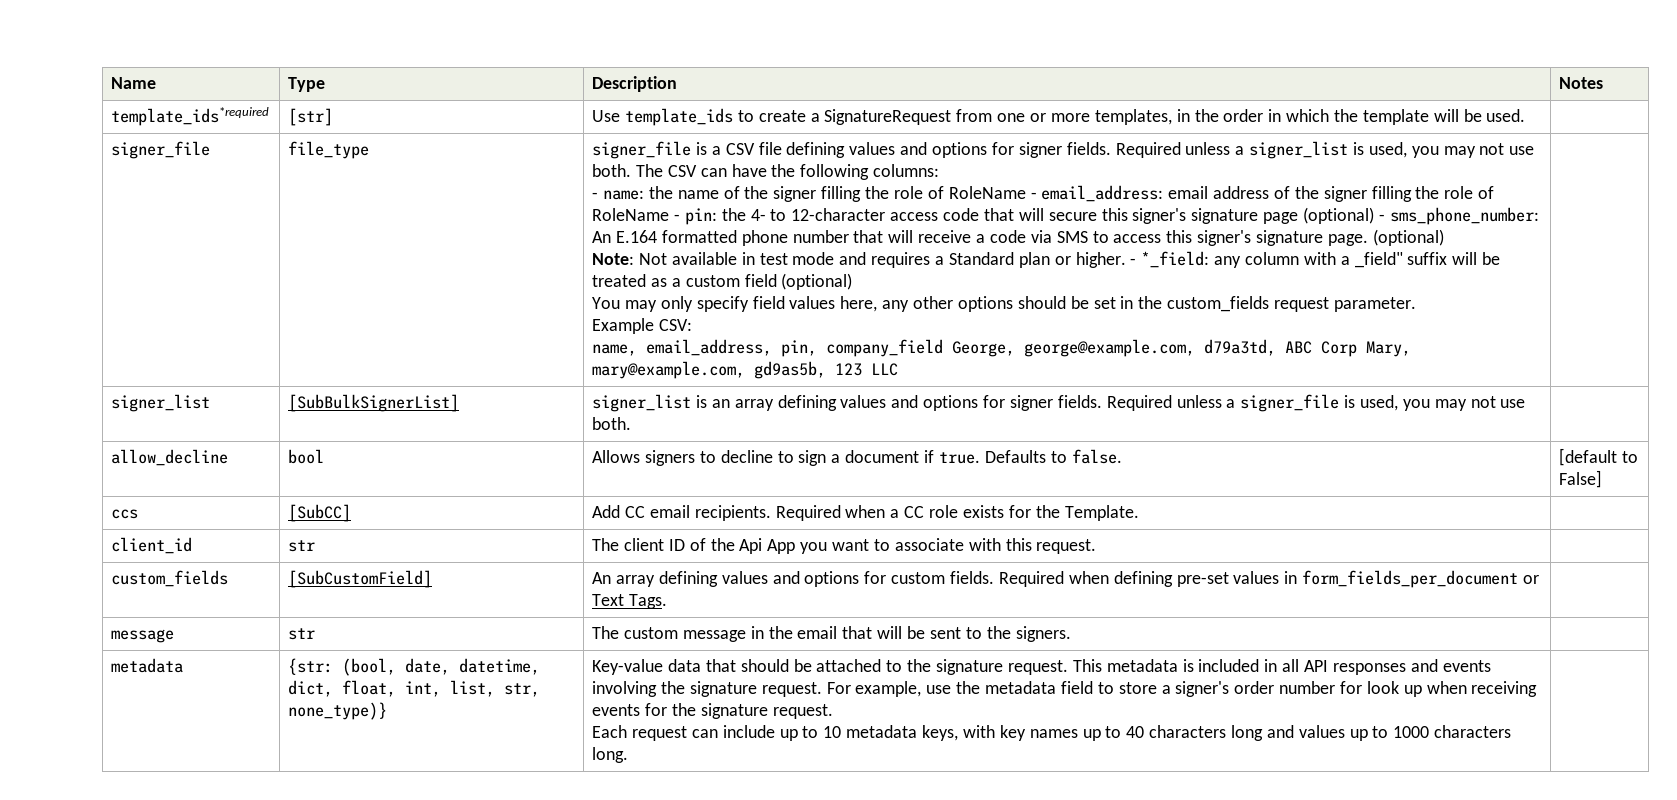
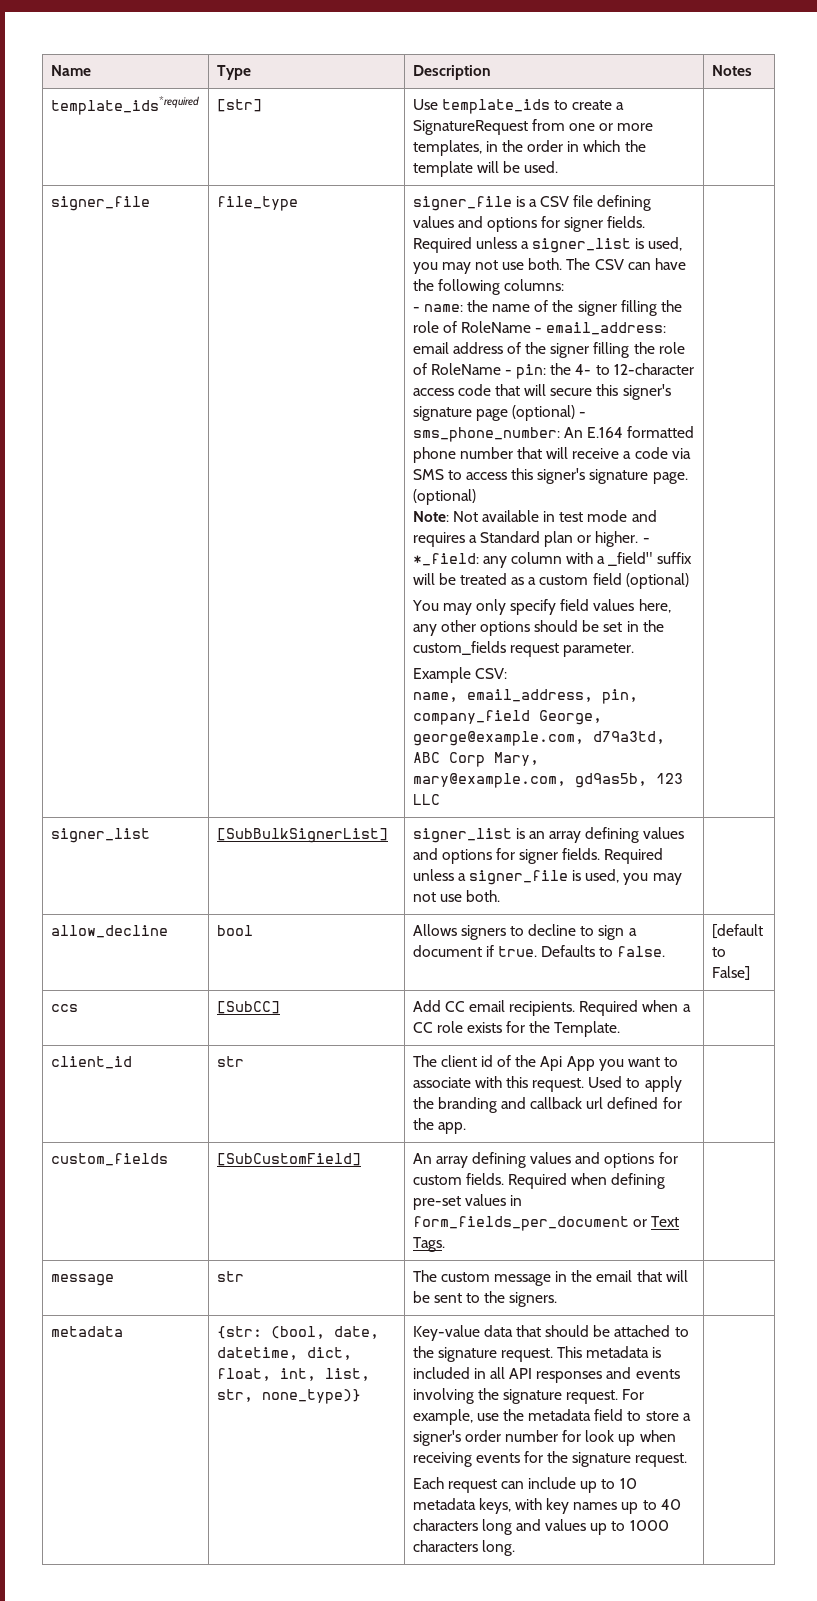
[668,539,685,551] ID -> [480,1055,493,1067] id
(1097, 546) none -> [588,1076,682,1092] [412,1097,682,1113] [412,1118,466,1134] Used to apply the branding and callback url defined for the app.

